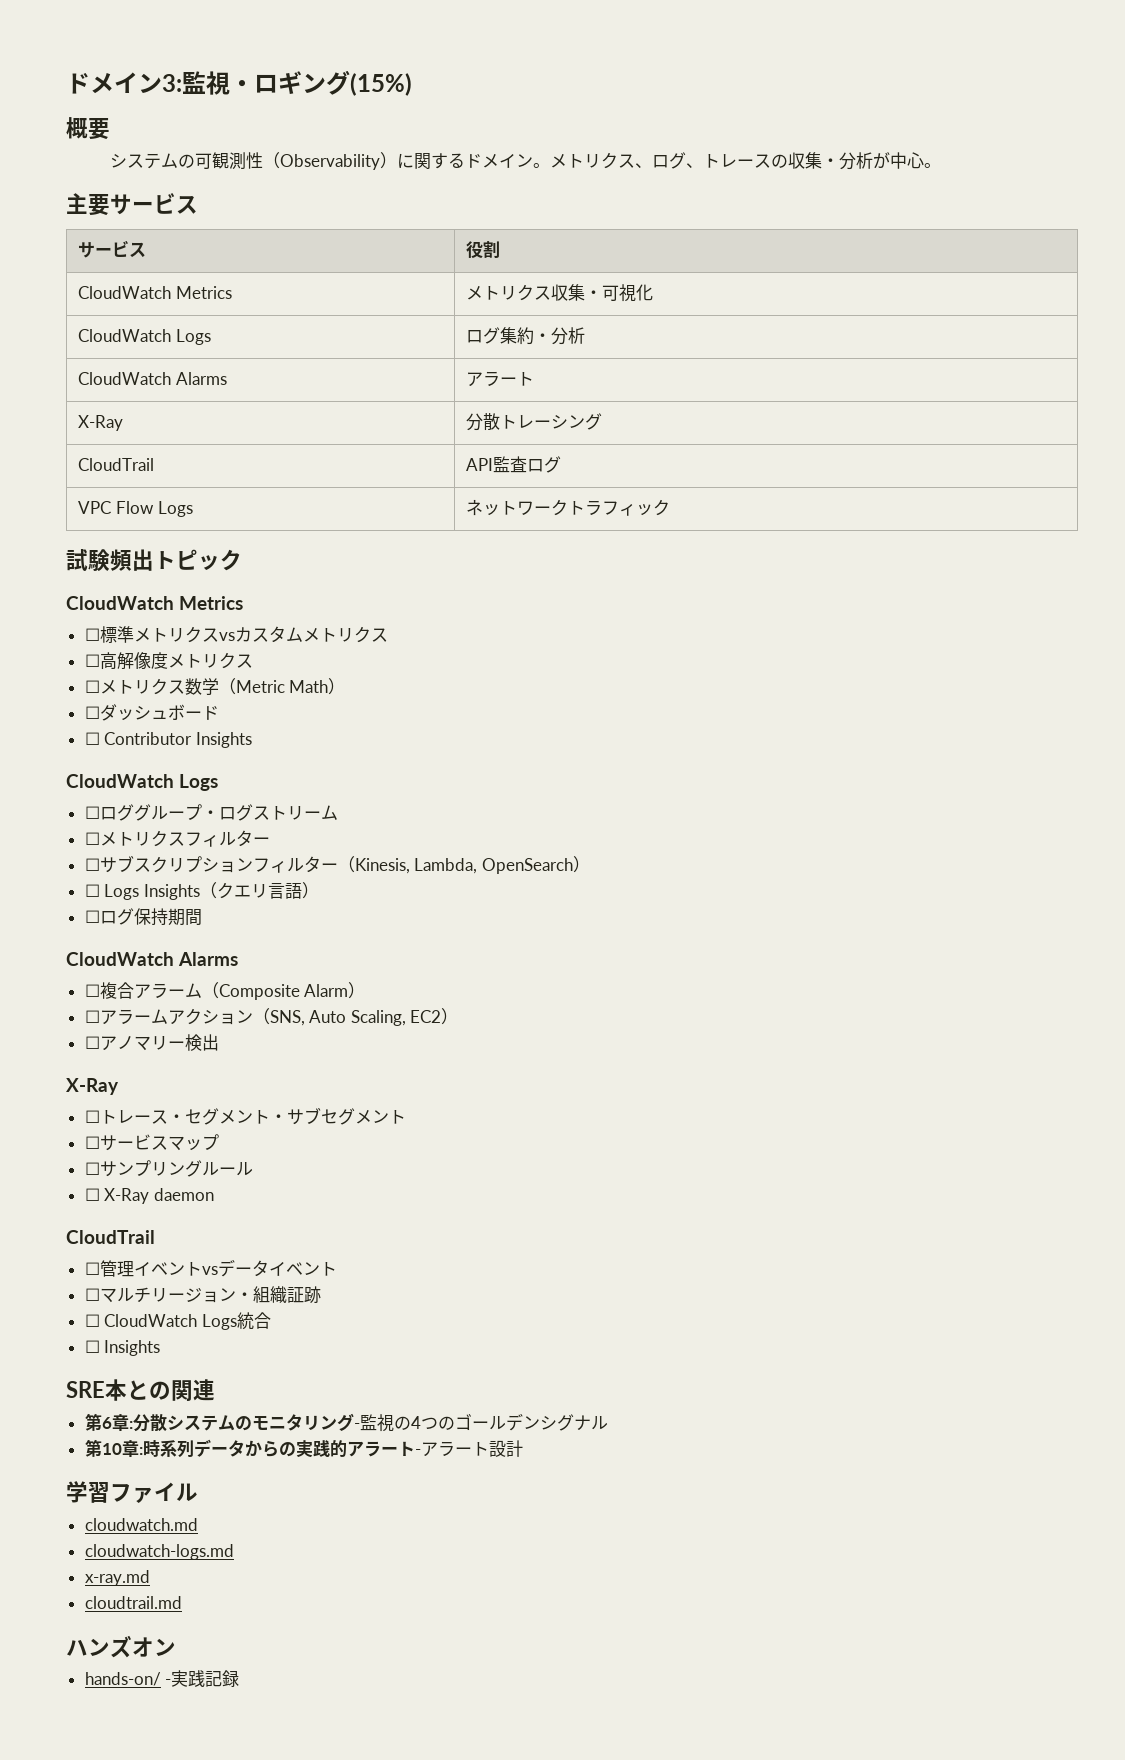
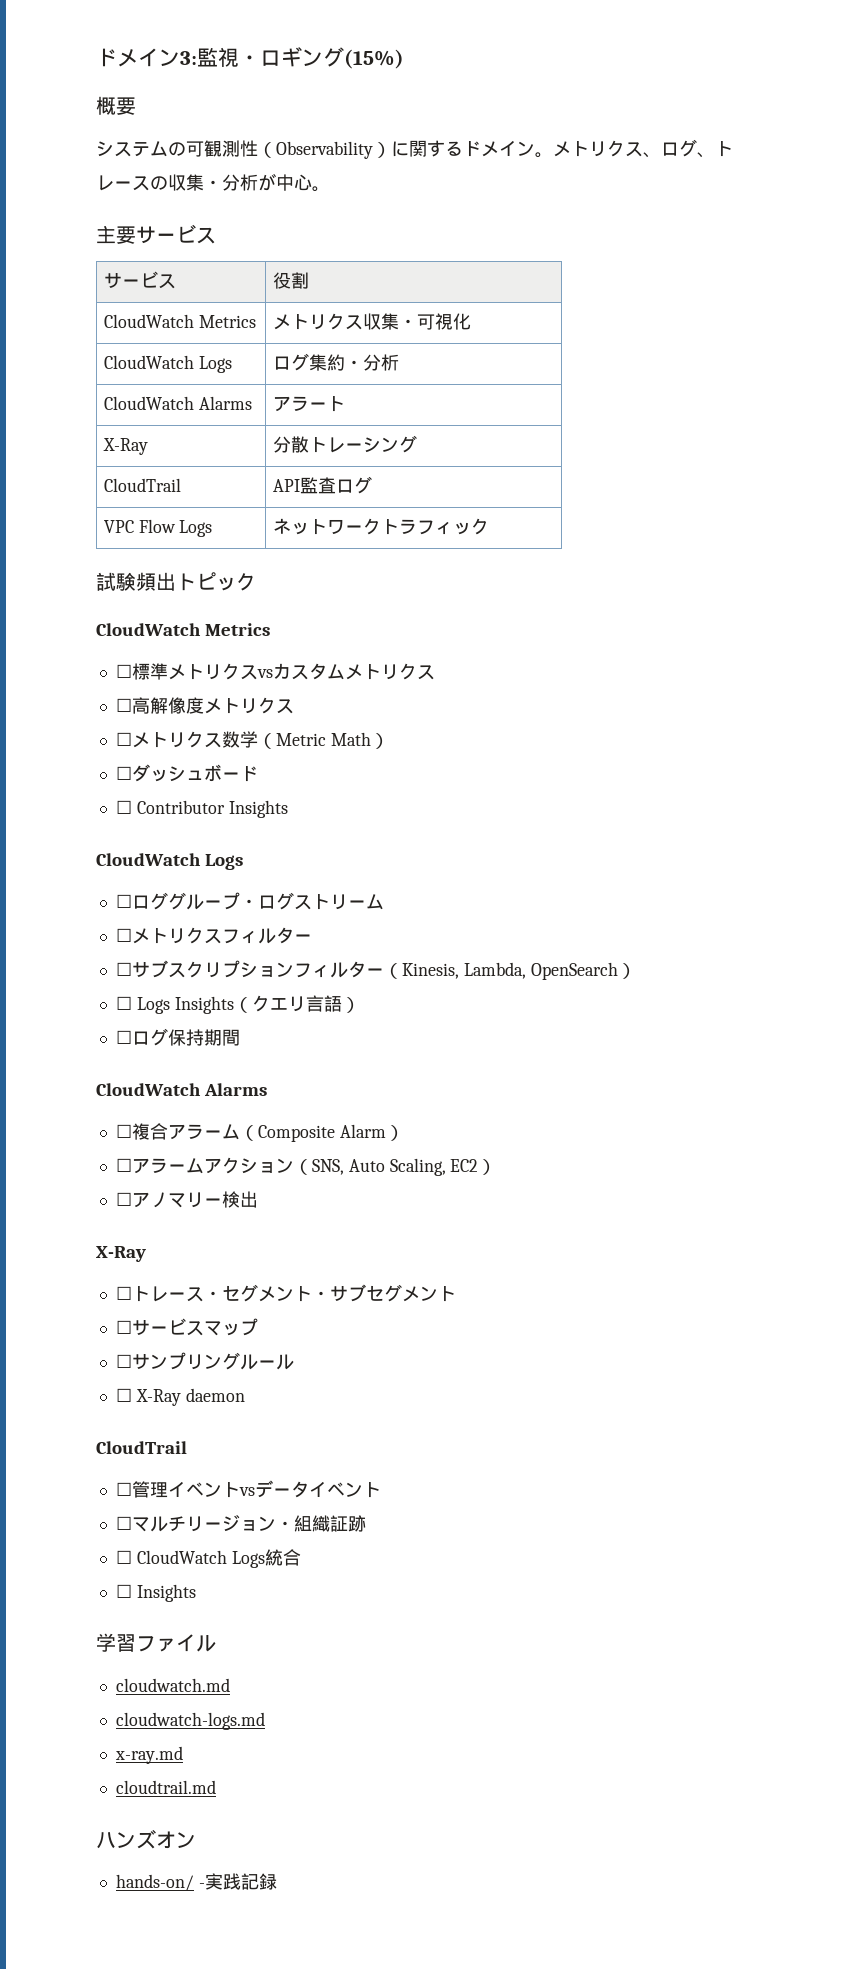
[66,1379,215,1401] [84,1413,608,1432] [84,1439,523,1458] // SRE本との関連 // 第6章:分散システムのモニタリング-監視の4つのゴールデンシグナル // 第10章:時系列データからの実践的アラート-アラート設計 -> (196, 1593) none

